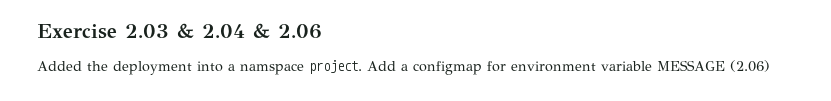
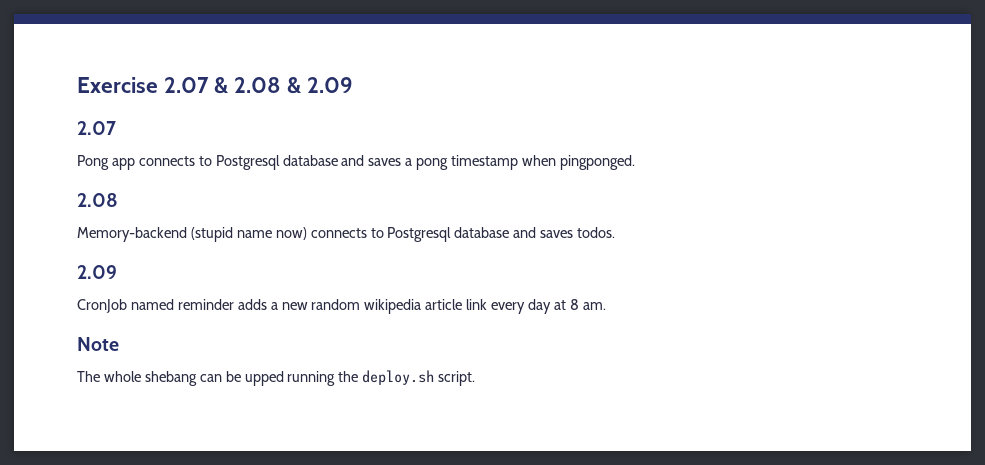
[125,23,322,39] [37,60,770,75] 2.03 & 2.04 & 2.06 // Added the deployment into a namspace project. Add a configmap for environment variable MESSAGE (2.06) -> [164,77,354,94] [77,121,116,135] [77,155,635,170] [77,193,118,207] [77,227,616,242] [77,265,117,279] [77,299,606,314] [77,337,119,351] [77,370,476,386] 2.07 & 2.08 & 2.09 // 2.07 // Pong app connects to Postgresql database and saves a pong timestamp when pingponged. // 2.08 // Memory-backend (stupid name now) connects to Postgresql database and saves todos. // 2.09 // CronJob named reminder adds a new random wikipedia article link every day at 8 am. // Note // The whole shebang can be upped running the deploy.sh script.

